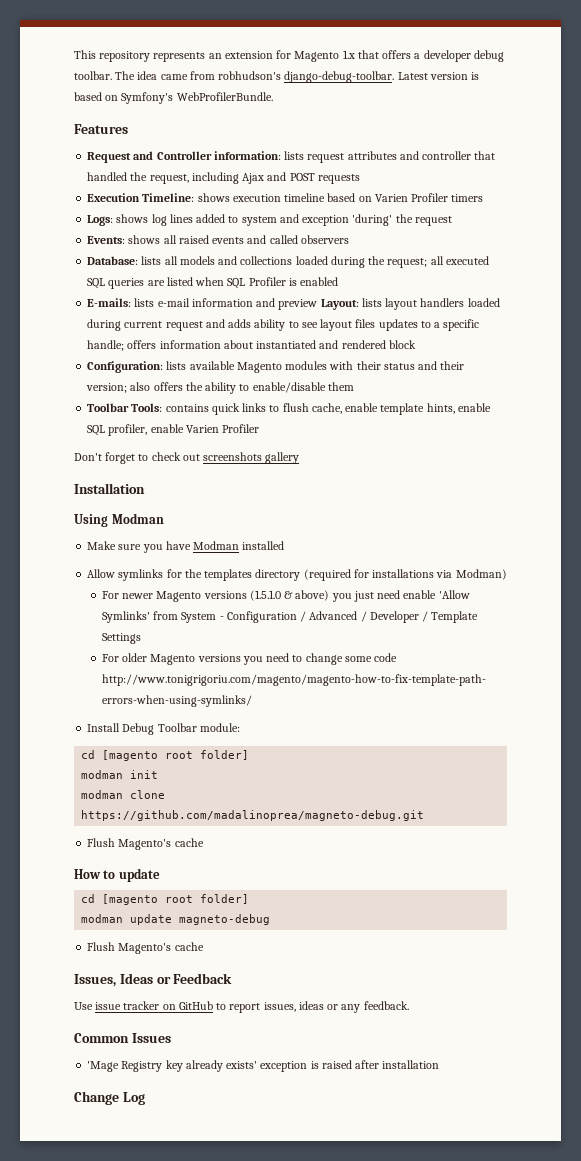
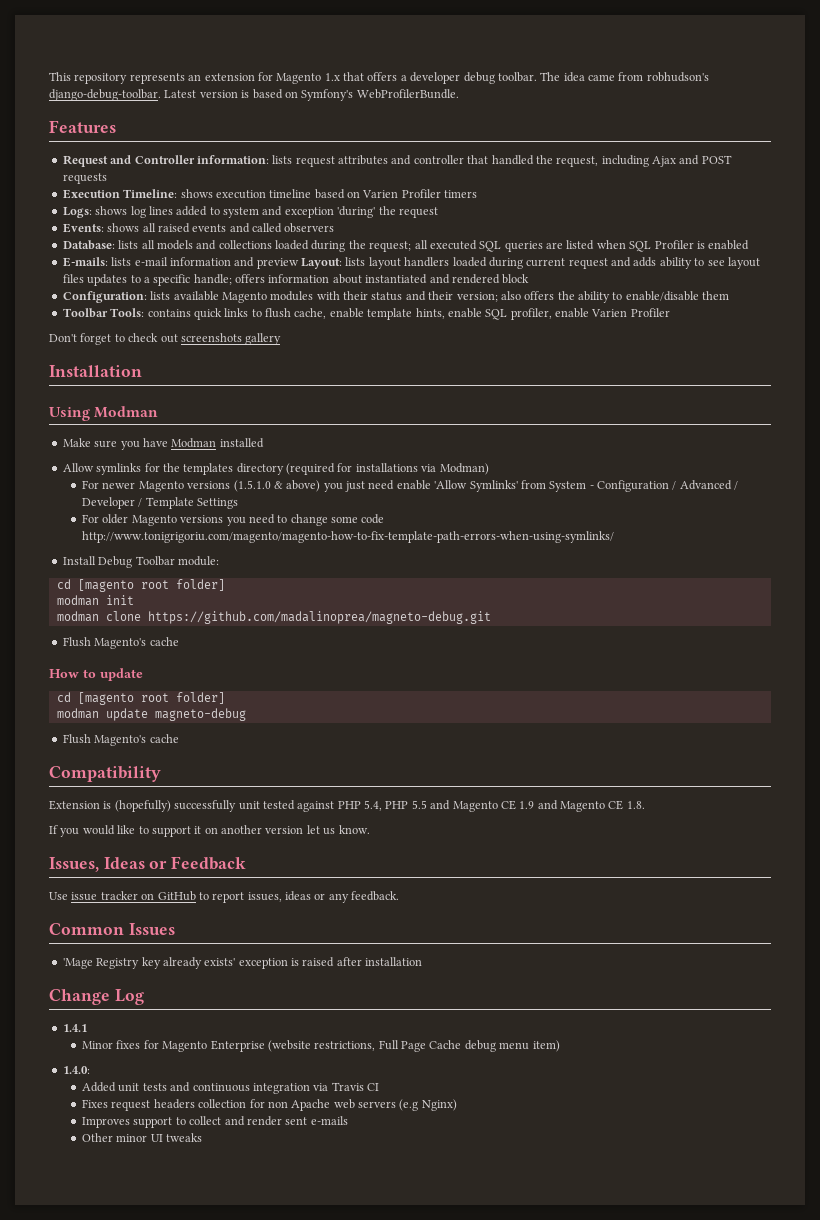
(204, 946) none -> [49,766,161,782] [49,800,645,812] [49,825,370,837] // Compatibility // Extension is (hopefully) successfully unit tested against PHP 5.4, PHP 5.5 and Magento CE 1.9 and Magento CE 1.8. // If you would like to support it on another version let us know.
(145, 1098) none -> [62,1024,87,1032] [82,1040,560,1052] [62,1066,90,1074] [82,1082,380,1094] [82,1099,457,1111] [82,1116,348,1128] [82,1133,203,1142] // 1.4.1 // Minor fixes for Magento Enterprise (website restrictions, Full Page Cache debug menu item) // 1.4.0: // Added unit tests and continuous integration via Travis CI // Fixes request headers collection for non Apache web servers (e.g Nginx) // Improves support to collect and render sent e-mails // Other minor UI tweaks

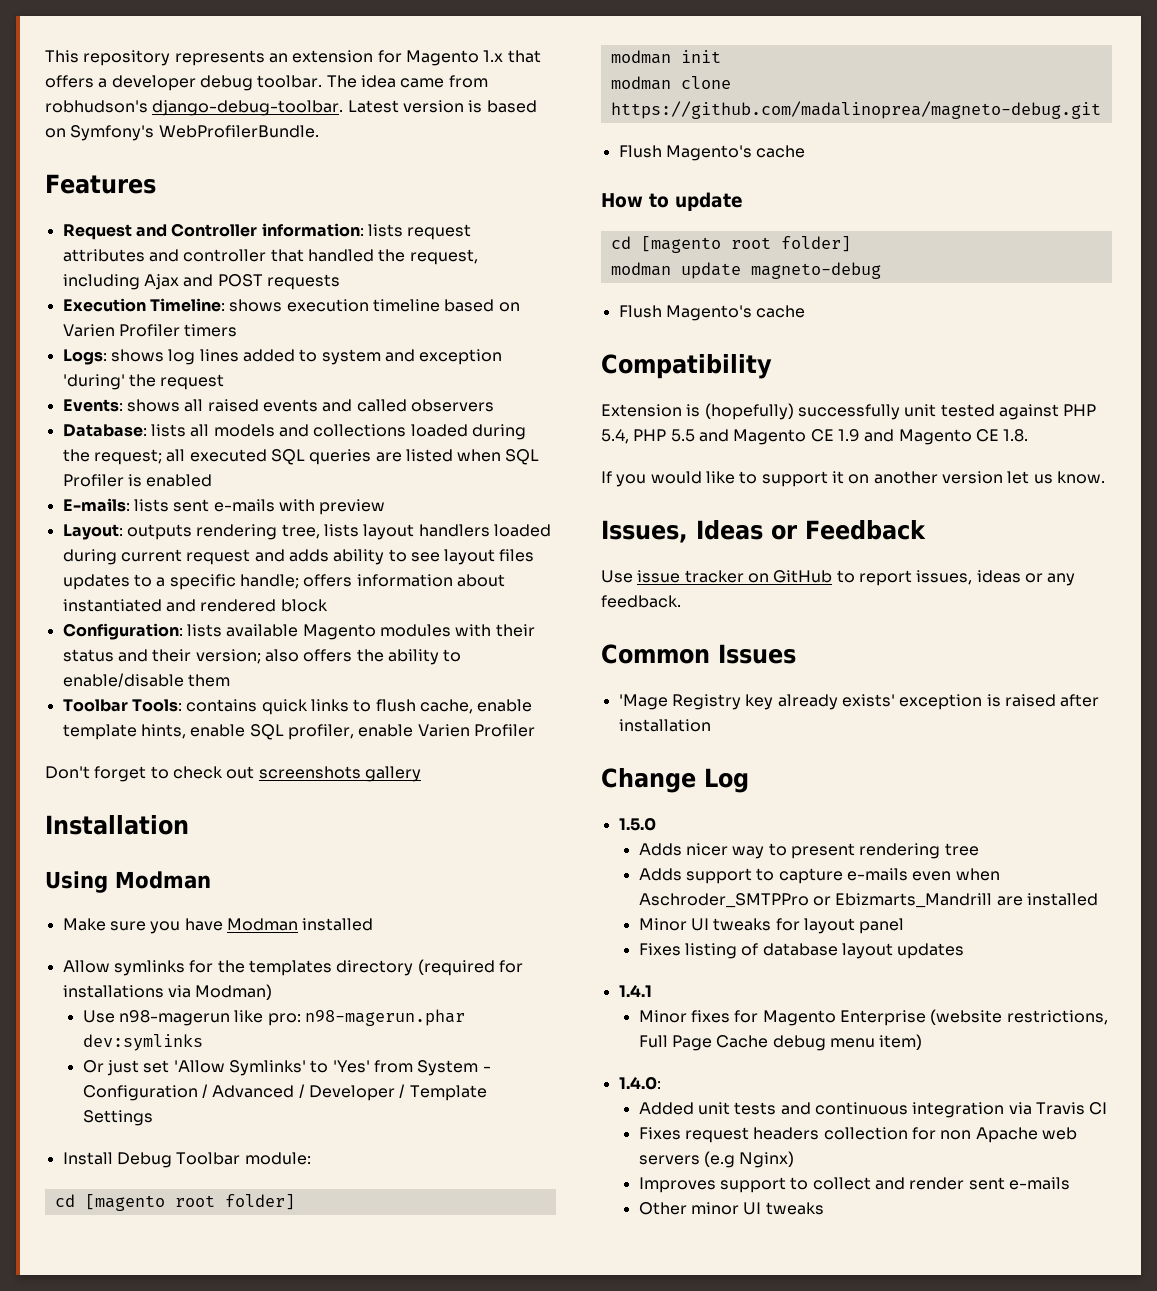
[134,257,342,269] e-mail information and preview Layout: -> [173,499,386,515] [62,524,320,540] sent e-mails with preview // Layout: outputs rendering tree,
[82,480,518,492] For newer Magento versions (1.5.1.0 & above) you just need enable 'Allow Symlinks' -> [82,1009,466,1026] [82,1034,203,1051] [82,1060,370,1076] Use n98-magerun like pro: n98-magerun.phar dev:symlinks // Or just set 'Allow Symlinks' to 'Yes'
[82,514,385,526] [82,531,615,543] // For older Magento versions you need to change some code http://www.tonigrigoriu.com/magento/magento-how-to-fix-template-path-errors-when-using-symlinks/ -> (153, 1118) none
(144, 997) none -> [618,817,656,831] [638,843,979,859] [638,868,1000,884] [638,893,1099,908] [638,918,905,934] [638,943,965,959] // 1.5.0 // Adds nicer way to present rendering tree // Adds support to capture e-mails even when Aschroder_SMTPPro or Ebizmarts_Mandrill are installed // Minor UI tweaks for layout panel // Fixes listing of database layout updates

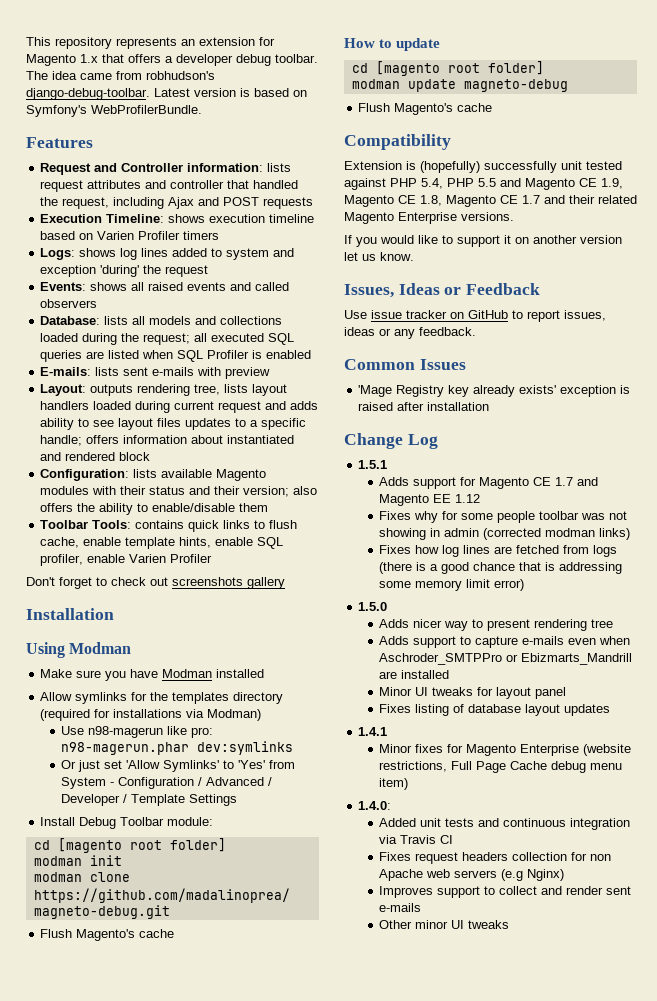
[837,429,1029,445] 1.9 and Magento CE 1.8. -> [601,178,623,189] [344,195,637,207] [344,212,514,224] 1.9, Magento CE 1.8, Magento CE 1.7 and their related Magento Enterprise versions.
(749, 780) none -> [358,460,388,469] [379,477,599,489] [379,494,481,506] [379,511,628,523] [379,528,631,540] [379,545,618,557] [379,562,623,574] [379,579,525,591] // 1.5.1 // Adds support for Magento CE 1.7 and Magento EE 1.12 // Fixes why for some people toolbar was not showing in admin (corrected modman links) // Fixes how log lines are fetched from logs (there is a good chance that is addressing some memory limit error)

